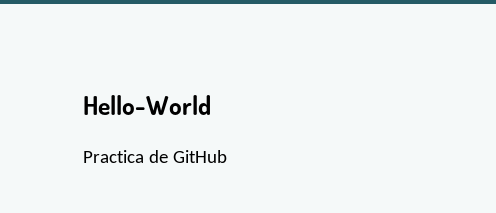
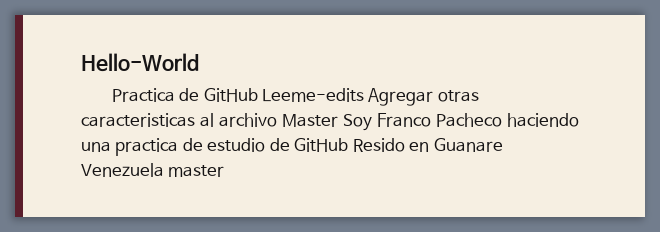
(227, 156) none -> [261,88,479,106] [81,113,580,131] [81,138,503,156] [81,163,225,177] Leeme-edits Agregar otras caracteristicas al archivo Master Soy Franco Pacheco haciendo una practica de estudio de GitHub Resido en Guanare Venezuela master

